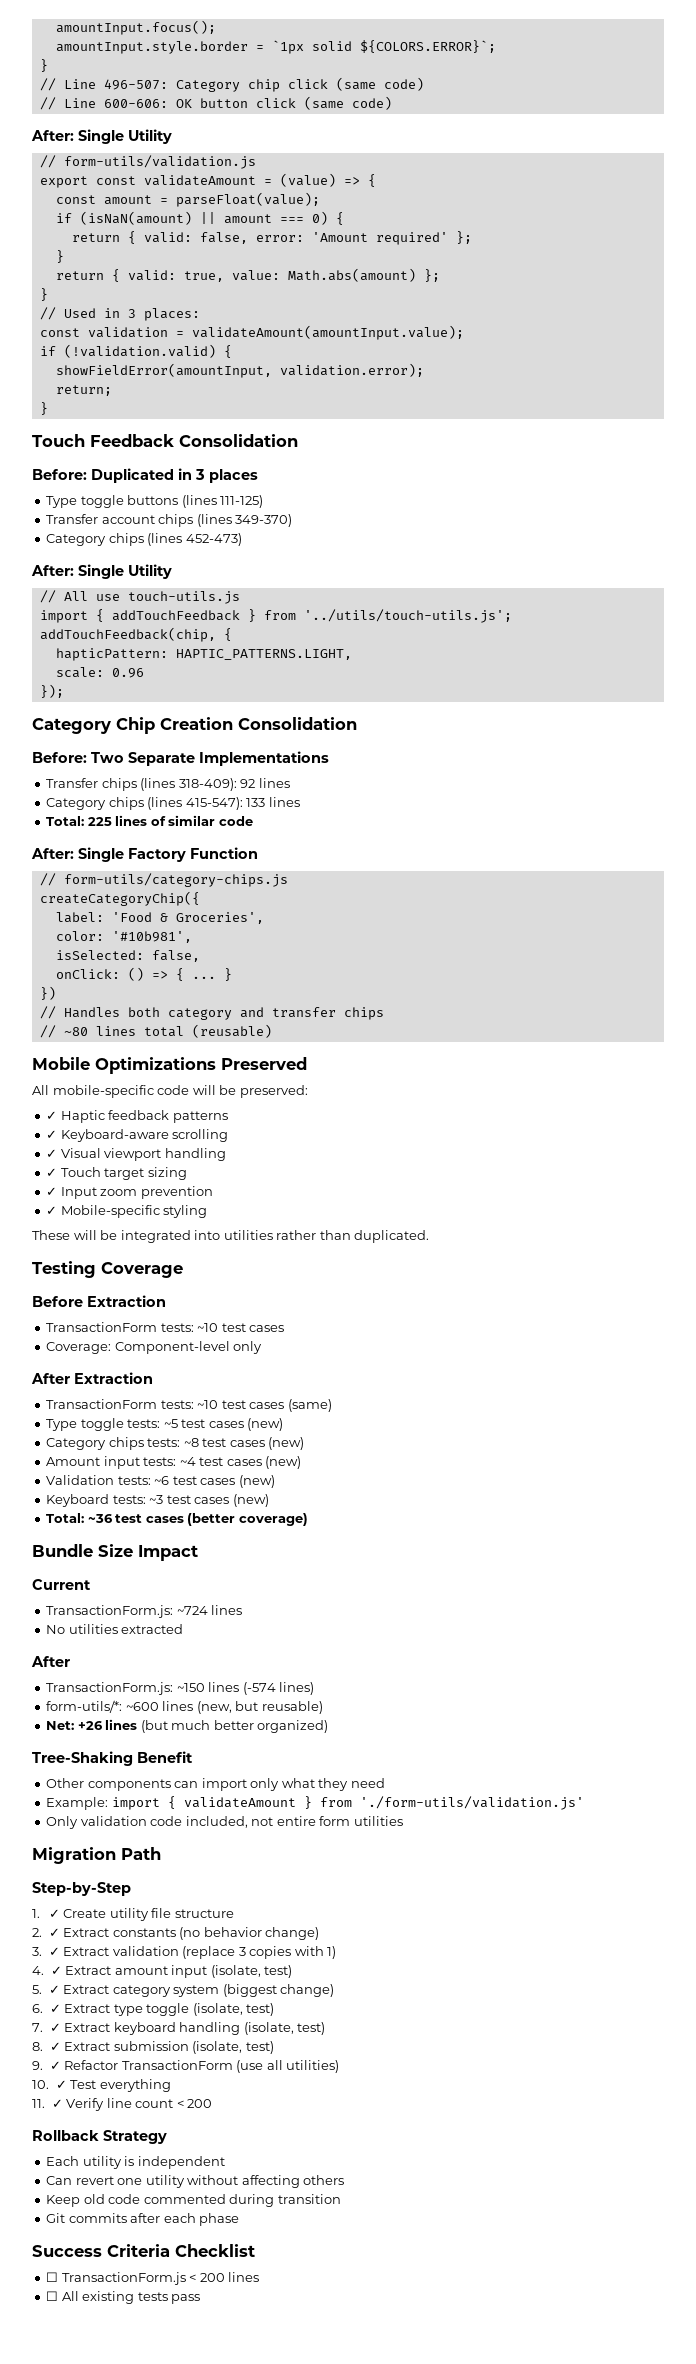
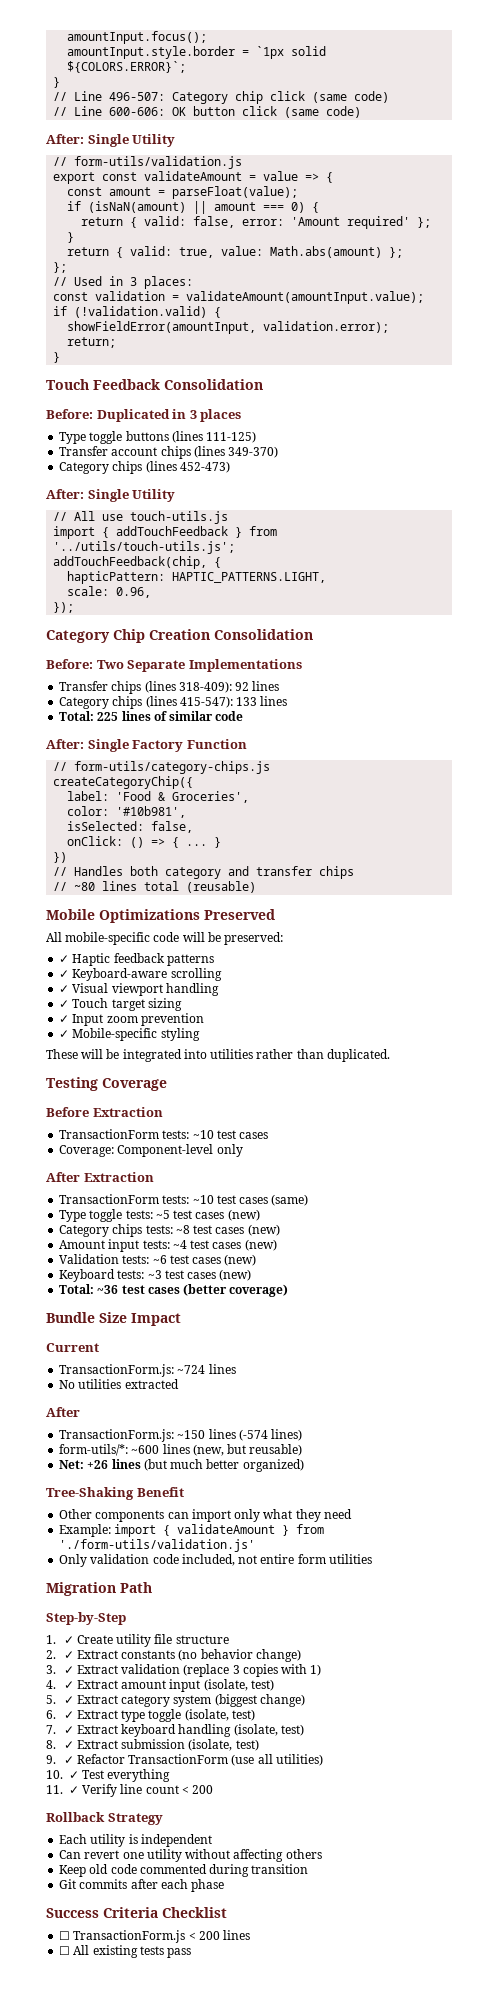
[279,173,336,187] (value) -> [263,171,299,181] value
[39,288,48,301] } -> [53,262,68,273] };
[111,668,144,678] 0.96 -> [116,587,152,598] 0.96,

